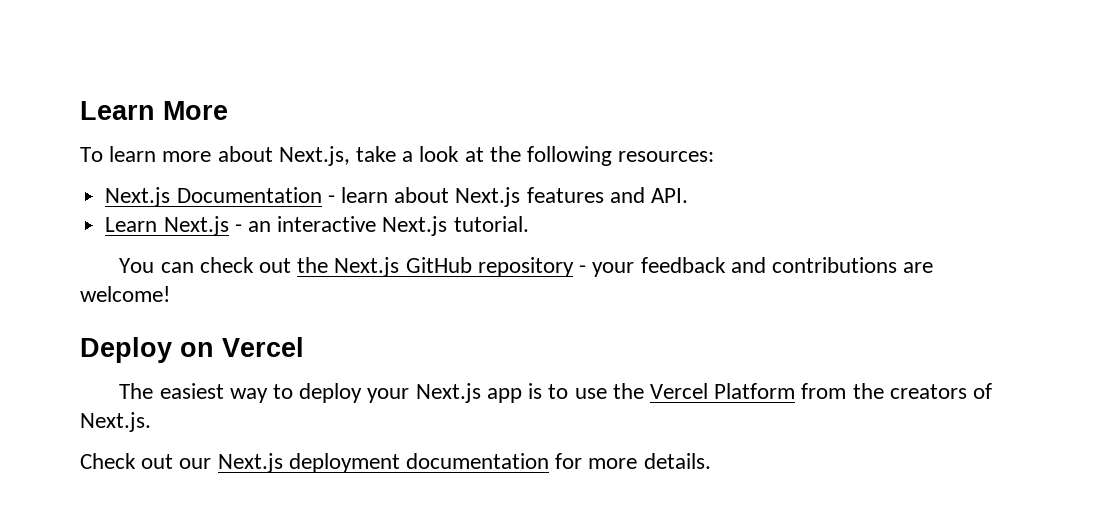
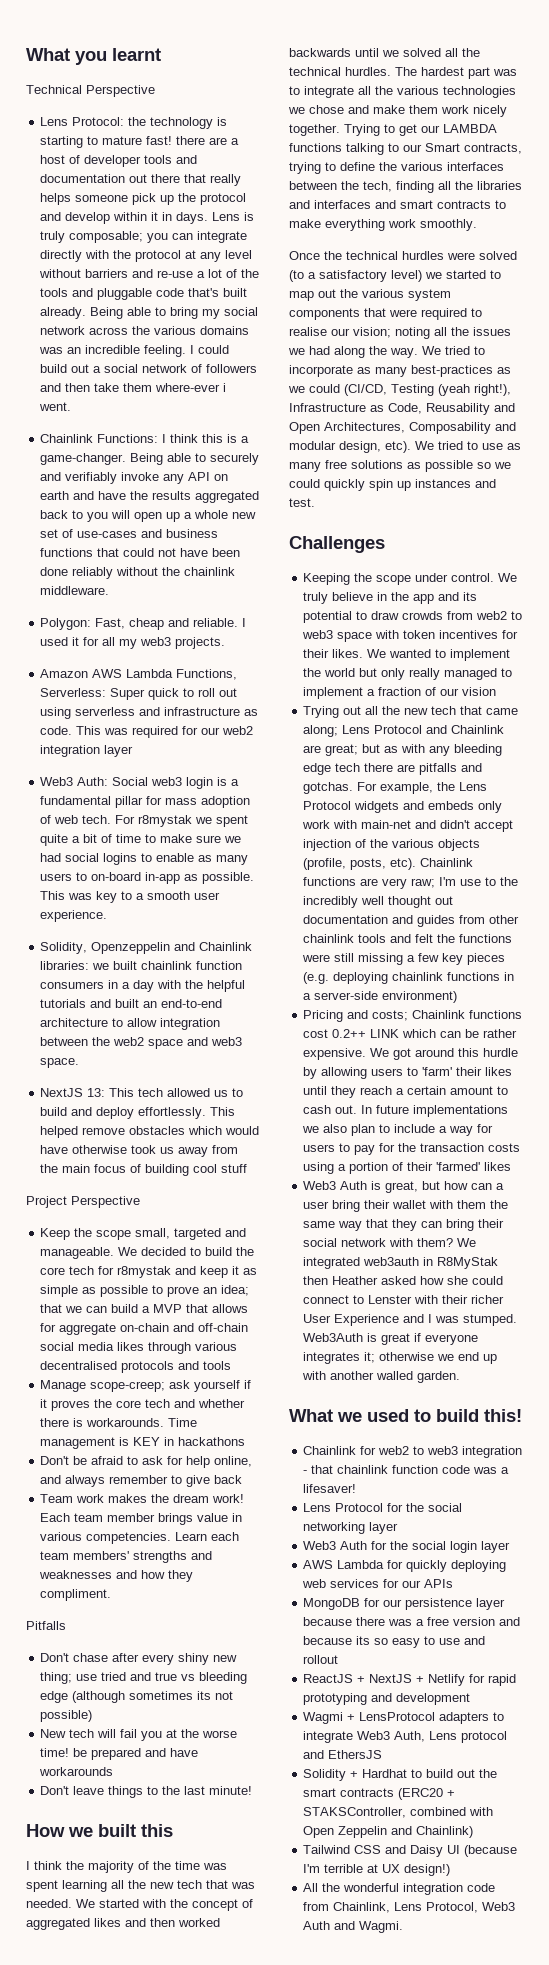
[80,101,228,120] [80,146,715,166] [105,187,688,207] [105,216,529,236] [119,257,934,277] [80,286,170,302] [80,337,304,363] [119,383,992,403] [80,412,151,432] [80,453,711,473] Learn More // To learn more about Next.js, take a look at the following resources: // Next.js Documentation - learn about Next.js features and API. // Learn Next.js - an interactive Next.js tutorial. // You can check out the Next.js GitHub repository - your feedback and contributions are welcome! // Deploy on Vercel // The easiest way to deploy your Next.js app is to use the Vercel Platform from the creators of Next.js. // Check out our Next.js deployment documentation for more details. -> [26,48,161,65] [26,85,155,97] [40,117,228,129] [40,136,240,148] [40,155,198,167] [40,174,242,186] [40,193,247,205] [40,212,255,224] [40,231,248,243] [40,250,253,262] [39,269,260,278] [40,288,248,300] [40,307,259,319] [40,326,250,335] [39,345,230,357] [40,364,258,373] [40,383,227,392] [39,402,72,411] [40,434,250,443] [40,453,260,465] [40,472,229,484] [40,491,260,503] [40,510,257,522] [40,529,219,538] [40,548,241,557] [40,567,236,579] [40,586,110,595] [40,618,247,630] [40,637,226,649] [40,669,238,680] [40,688,238,700] [40,707,259,719] [40,726,254,738] [40,745,134,757] [40,777,240,789] [40,796,251,808] [40,815,249,827] [40,834,242,846] [40,853,249,865] [40,872,255,884] [40,891,221,903] [40,910,108,922] [40,942,253,954] [40,961,243,970] [40,980,246,992] [40,999,223,1008] [40,1018,221,1030] [40,1037,243,1049] [40,1058,80,1068] [40,1088,244,1097] [40,1107,236,1119] [40,1126,260,1138] [40,1145,239,1157] [40,1164,248,1176] [26,1196,140,1208] [40,1228,247,1240] [40,1247,255,1259] [40,1266,258,1278] [40,1285,250,1297] [40,1304,249,1313] [40,1323,249,1335] [40,1342,238,1354] [40,1361,232,1373] [40,1380,252,1392] [40,1399,246,1411] [40,1418,198,1427] [40,1437,246,1449] [40,1456,253,1468] [40,1475,243,1487] [40,1494,245,1503] [40,1513,243,1525] [40,1532,240,1544] [40,1551,213,1563] [39,1570,194,1582] [40,1589,112,1601] [26,1621,66,1630] [40,1653,238,1665] [40,1672,248,1684] [40,1691,234,1703] [40,1710,93,1722] [40,1729,238,1741] [40,1748,199,1760] [39,1767,114,1776] [40,1786,253,1798] [26,1824,173,1837] [26,1861,227,1873] [26,1880,255,1892] [26,1899,253,1911] [26,1918,220,1930] [289,48,480,57] [289,67,517,79] [289,86,516,98] [288,105,507,117] [289,124,497,136] [289,143,522,155] [289,162,504,174] [289,181,522,193] [289,200,506,209] [289,219,477,231] [289,251,517,260] [289,270,501,282] [289,289,451,301] [289,308,482,320] [289,327,511,339] [288,346,485,358] [289,365,511,377] [288,384,511,396] [289,403,515,415] [289,422,516,434] [289,441,521,453] [289,460,511,472] [289,479,496,491] [289,498,315,507] [289,536,385,553] [303,573,518,585] [303,592,478,604] [303,611,523,623] [302,630,519,642] [303,649,511,661] [303,668,513,680] [303,687,497,699] [303,706,519,718] [303,725,505,737] [303,744,503,756] [303,763,483,775] [303,782,488,794] [303,801,503,813] [302,820,514,832] [303,839,481,851] [303,858,474,870] [303,877,519,889] [303,896,454,908] [303,915,520,927] [303,934,513,943] [302,953,506,965] [303,972,515,984] [303,991,458,1003] [303,1010,523,1022] [303,1029,518,1038] [303,1048,519,1060] [303,1067,513,1079] [303,1086,509,1098] [303,1105,509,1117] [302,1124,494,1136] [303,1143,521,1155] [303,1162,512,1174] [303,1181,505,1193] [303,1200,509,1212] [303,1219,505,1231] [303,1238,477,1247] [303,1257,499,1269] [303,1276,504,1285] [303,1295,505,1304] [303,1314,518,1326] [303,1333,479,1345] [303,1352,498,1364] [302,1371,461,1383] [289,1409,522,1422] [303,1446,523,1458] [303,1465,510,1474] [303,1484,357,1493] [303,1503,463,1512] [303,1522,399,1534] [303,1541,511,1553] [303,1560,507,1572] [302,1579,454,1588] [303,1598,506,1610] [303,1617,521,1626] [303,1636,486,1648] [303,1655,339,1664] [303,1674,517,1686] [303,1693,471,1705] [303,1712,505,1724] [303,1731,508,1743] [303,1750,383,1759] [303,1769,498,1781] [303,1788,456,1800] [303,1807,494,1818] [303,1826,474,1838] [303,1845,518,1857] [303,1864,451,1876] [303,1883,496,1895] [303,1902,516,1913] [303,1921,404,1933] What you learnt // Technical Perspective // Lens Protocol: the technology is starting to mature fast! there are a host of developer tools and documentation out there that really helps someone pick up the protocol and develop within it in days. Lens is truly composable; you can integrate directly with the protocol at any level without barriers and re-use a lot of the tools and pluggable code that's built already. Being able to bring my social network across the various domains was an incredible feeling. I could build out a social network of followers and then take them where-ever i went. // Chainlink Functions: I think this is a game-changer. Being able to securely and verifiably invoke any API on earth and have the results aggregated back to you will open up a whole new set of use-cases and business functions that could not have been done reliably without the chainlink middleware. // Polygon: Fast, cheap and reliable. I used it for all my web3 projects. // Amazon AWS Lambda Functions, Serverless: Super quick to roll out using serverless and infrastructure as code. This was required for our web2 integration layer // Web3 Auth: Social web3 login is a fundamental pillar for mass adoption of web tech. For r8mystak we spent quite a bit of time to make sure we had social logins to enable as many users to on-board in-app as possible. This was key to a smooth user experience. // Solidity, Openzeppelin and Chainlink libraries: we built chainlink function consumers in a day with the helpful tutorials and built an end-to-end architecture to allow integration between the web2 space and web3 space. // NextJS 13: This tech allowed us to build and deploy effortlessly. This helped remove obstacles which would have otherwise took us away from the main focus of building cool stuff // Project Perspective // Keep the scope small, targeted and manageable. We decided to build the core tech for r8mystak and keep it as simple as possible to prove an idea; that we can build a MVP that allows for aggregate on-chain and off-chain social media likes through various decentralised protocols and tools // Manage scope-creep; ask yourself if it proves the core tech and whether there is workarounds. Time management is KEY in hackathons // Don't be afraid to ask for help online, and always remember to give back // Team work makes the dream work! Each team member brings value in various competencies. Learn each team members' strengths and weaknesses and how they compliment. // Pitfalls // Don't chase after every shiny new thing; use tried and true vs bleeding edge (although sometimes its not possible) // New tech will fail you at the worse time! be prepared and have workarounds // Don't leave things to the last minute! // How we built this // I think the majority of the time was spent learning all the new tech that was needed. We started with the concept of aggregated likes and then worked backwards until we solved all the technical hurdles. The hardest part was to integrate all the various technologies we chose and make them work nicely together. Trying to get our LAMBDA functions talking to our Smart contracts, trying to define the various interfaces between the tech, finding all the libraries and interfaces and smart contracts to make everything work smoothly. // Once the technical hurdles were solved (to a satisfactory level) we started to map out the various system components that were required to realise our vision; noting all the issues we had along the way. We tried to incorporate as many best-practices as we could (CI/CD, Testing (yeah right!), Infrastructure as Code, Reusability and Open Architectures, Composability and modular design, etc). We tried to use as many free solutions as possible so we could quickly spin up instances and test. // Challenges // Keeping the scope under control. We truly believe in the app and its potential to draw crowds from web2 to web3 space with token incentives for their likes. We wanted to implement the world but only really managed to implement a fraction of our vision // Trying out all the new tech that came along; Lens Protocol and Chainlink are great; but as with any bleeding edge tech there are pitfalls and gotchas. For example, the Lens Protocol widgets and embeds only work with main-net and didn't accept injection of the various objects (profile, posts, etc). Chainlink functions are very raw; I'm use to the incredibly well thought out documentation and guides from other chainlink tools and felt the functions were still missing a few key pieces (e.g. deploying chainlink functions in a server-side environment) // Pricing and costs; Chainlink functions cost 0.2++ LINK which can be rather expensive. We got around this hurdle by allowing users to 'farm' their likes until they reach a certain amount to cash out. In future implementations we also plan to include a way for users to pay for the transaction costs using a portion of their 'farmed' likes // Web3 Auth is great, but how can a user bring their wallet with them the same way that they can bring their social network with them? We integrated web3auth in R8MyStak then Heather asked how she could connect to Lenster with their richer User Experience and I was stumped. Web3Auth is great if everyone integrates it; otherwise we end up with another walled garden. // What we used to build this! // Chainlink for web2 to web3 integration - that chainlink function code was a lifesaver! // Lens Protocol for the social networking layer // Web3 Auth for the social login layer // AWS Lambda for quickly deploying web services for our APIs // MongoDB for our persistence layer because there was a free version and because its so easy to use and rollout // ReactJS + NextJS + Netlify for rapid prototyping and development // Wagmi + LensProtocol adapters to integrate Web3 Auth, Lens protocol and EthersJS // Solidity + Hardhat to build out the smart contracts (ERC20 + STAKSController, combined with Open Zeppelin and Chainlink) // Tailwind CSS and Daisy UI (because I'm terrible at UX design!) // All the wonderful integration code from Chainlink, Lens Protocol, Web3 Auth and Wagmi.

